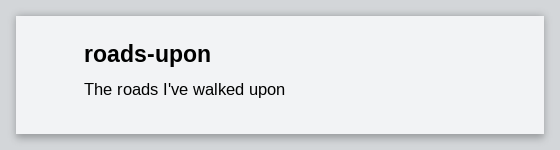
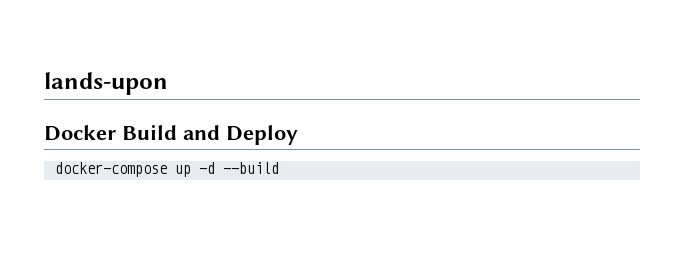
[84,44,211,67] [84,83,285,98] roads-upon // The roads I've walked upon -> [44,72,168,95] [44,124,298,145] [54,162,279,177] lands-upon // Docker Build and Deploy // docker-compose up -d --build

